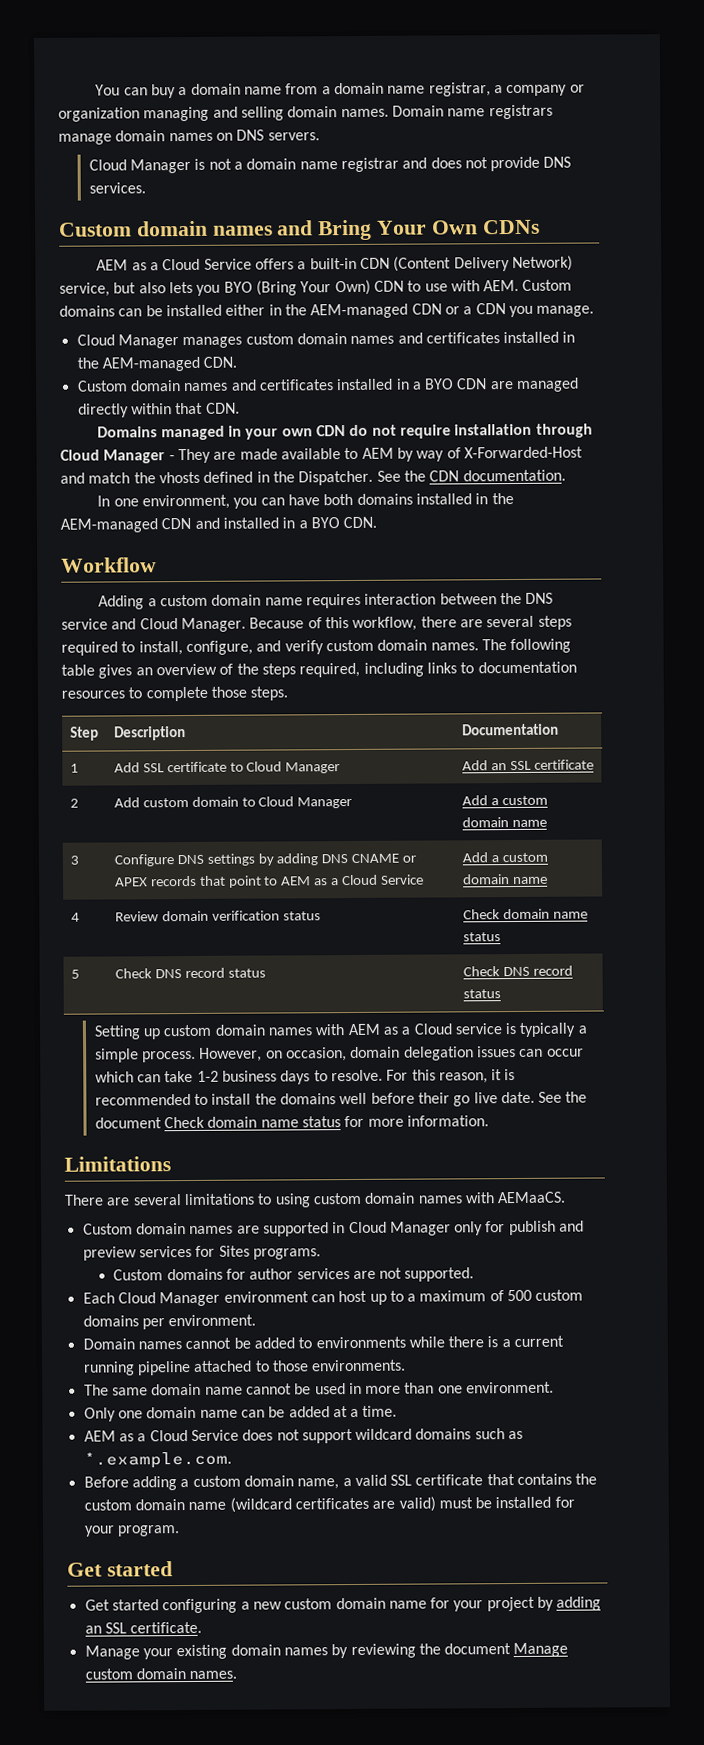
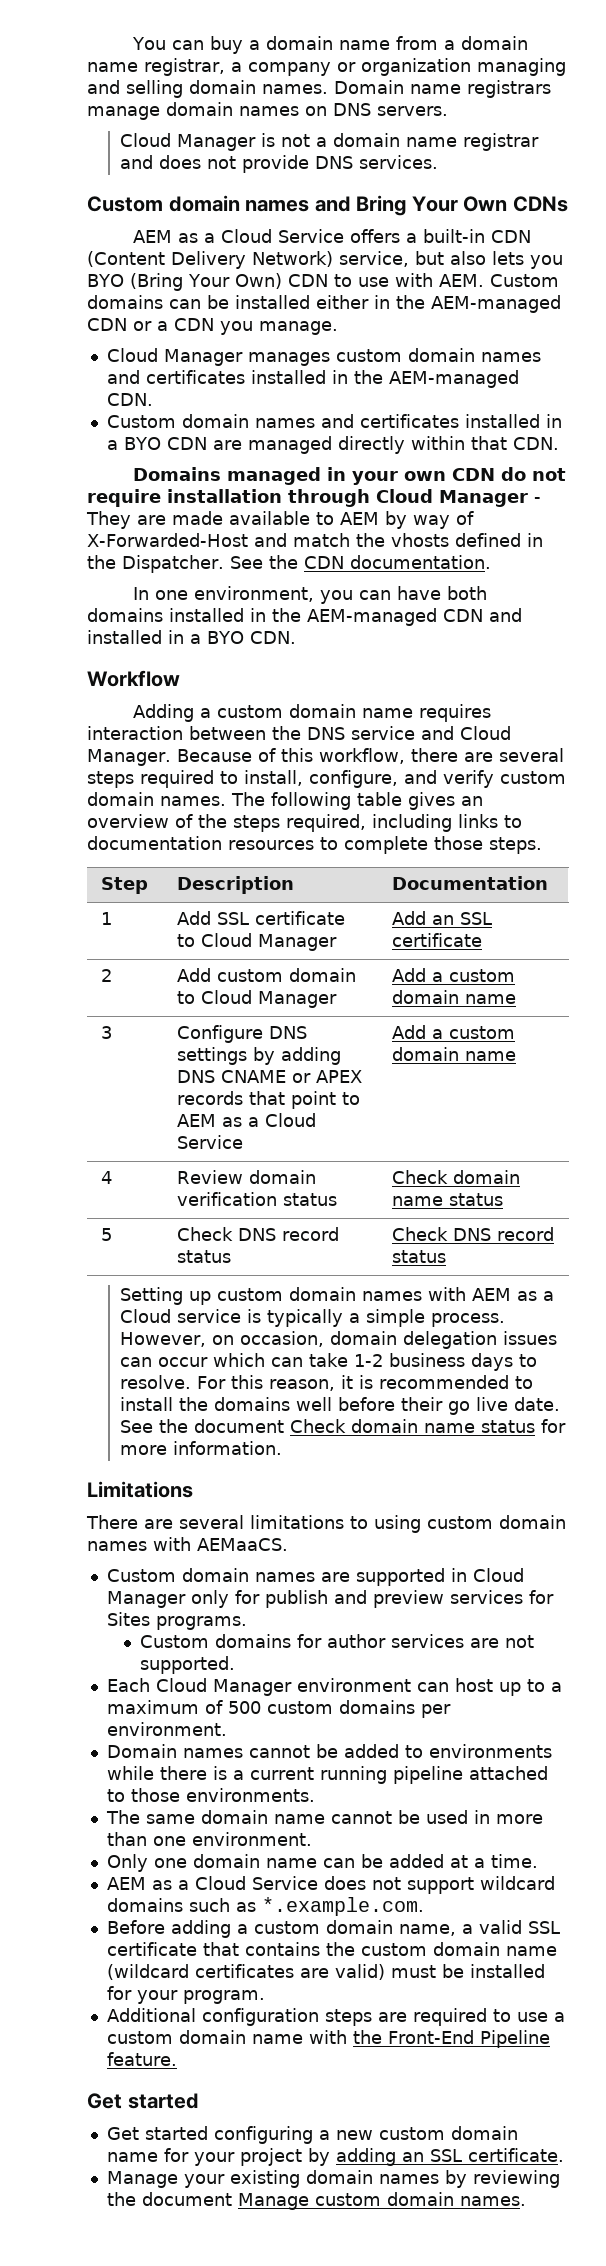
(180, 1531) none -> [106,2008,565,2026] [106,2030,550,2048] [106,2052,177,2066] // Additional configuration steps are required to use a custom domain name with the Front-End Pipeline feature.

